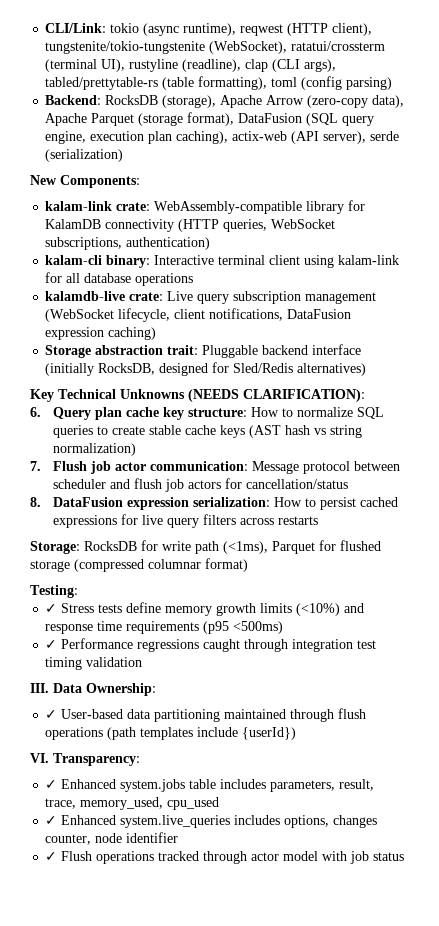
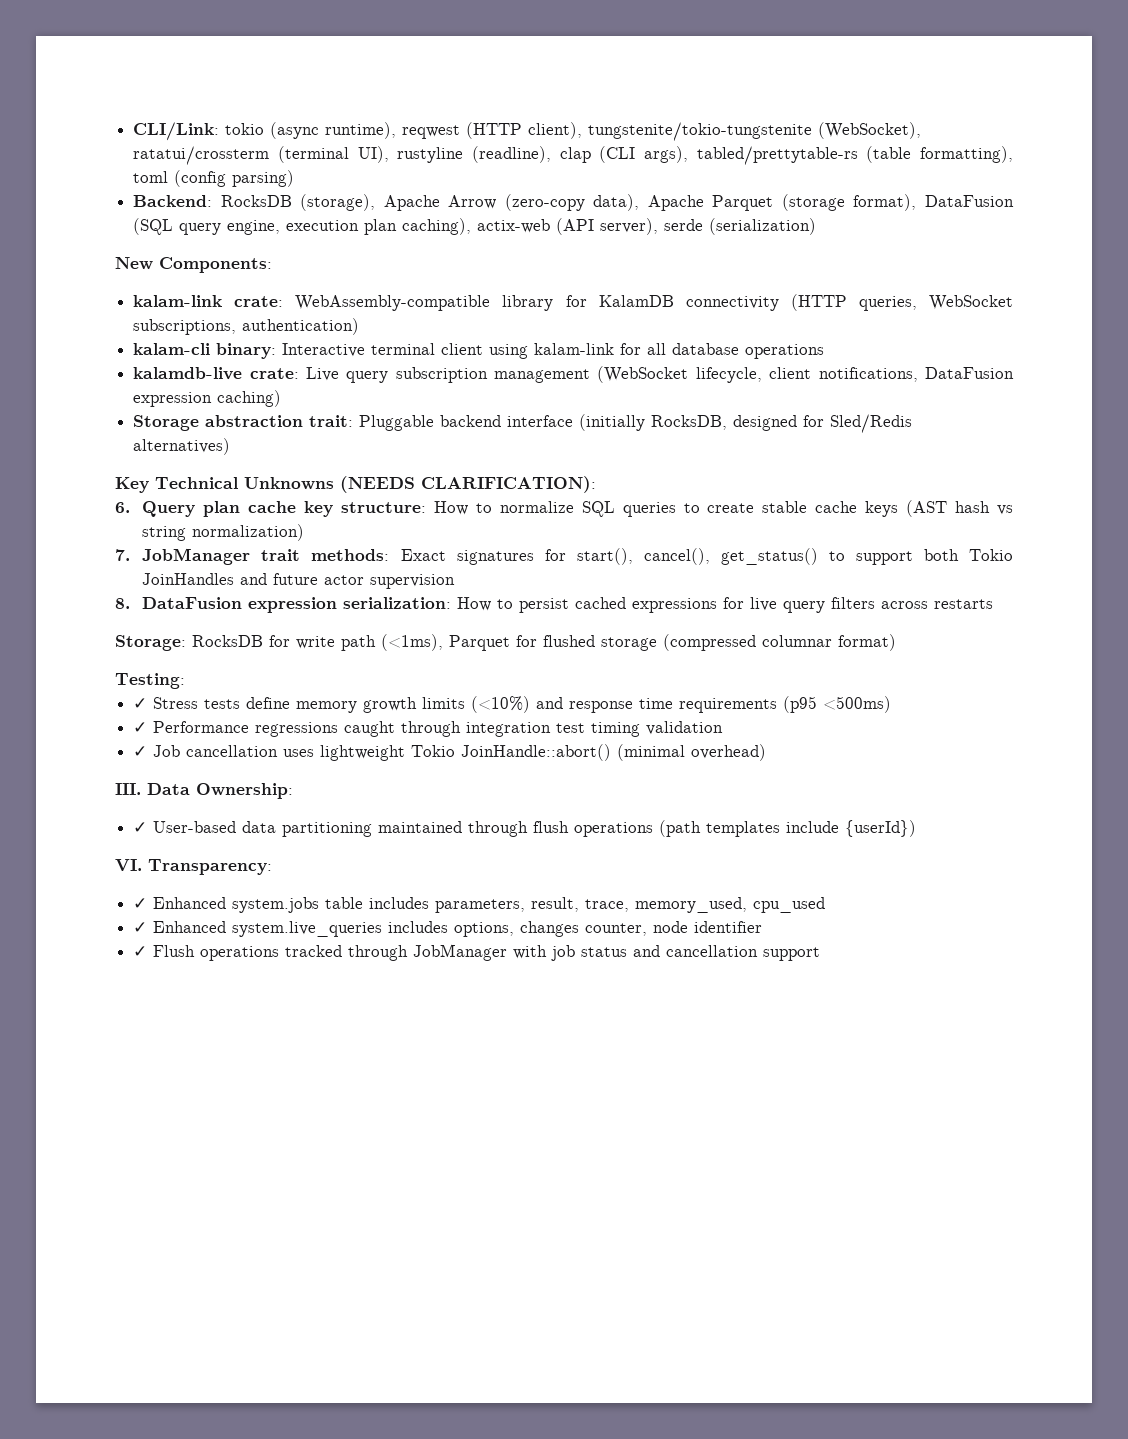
[52,461,400,474] [52,478,348,492] Flush job actor communication: Message protocol between scheduler and flush job actors for cancellation/status -> [142,548,1014,565] [142,573,456,589] JobManager trait methods: Exact signatures for start(), cancel(), get_status() to support both Tokio JoinHandles and future actor supervision
(143, 662) none -> [133,744,767,761] // ✓ Job cancellation uses lightweight Tokio JoinHandle::abort() (minimal overhead)
[251,851,319,861] actor model -> [413,944,508,961] JobManager
(405, 856) none -> [633,945,821,961] and cancellation support

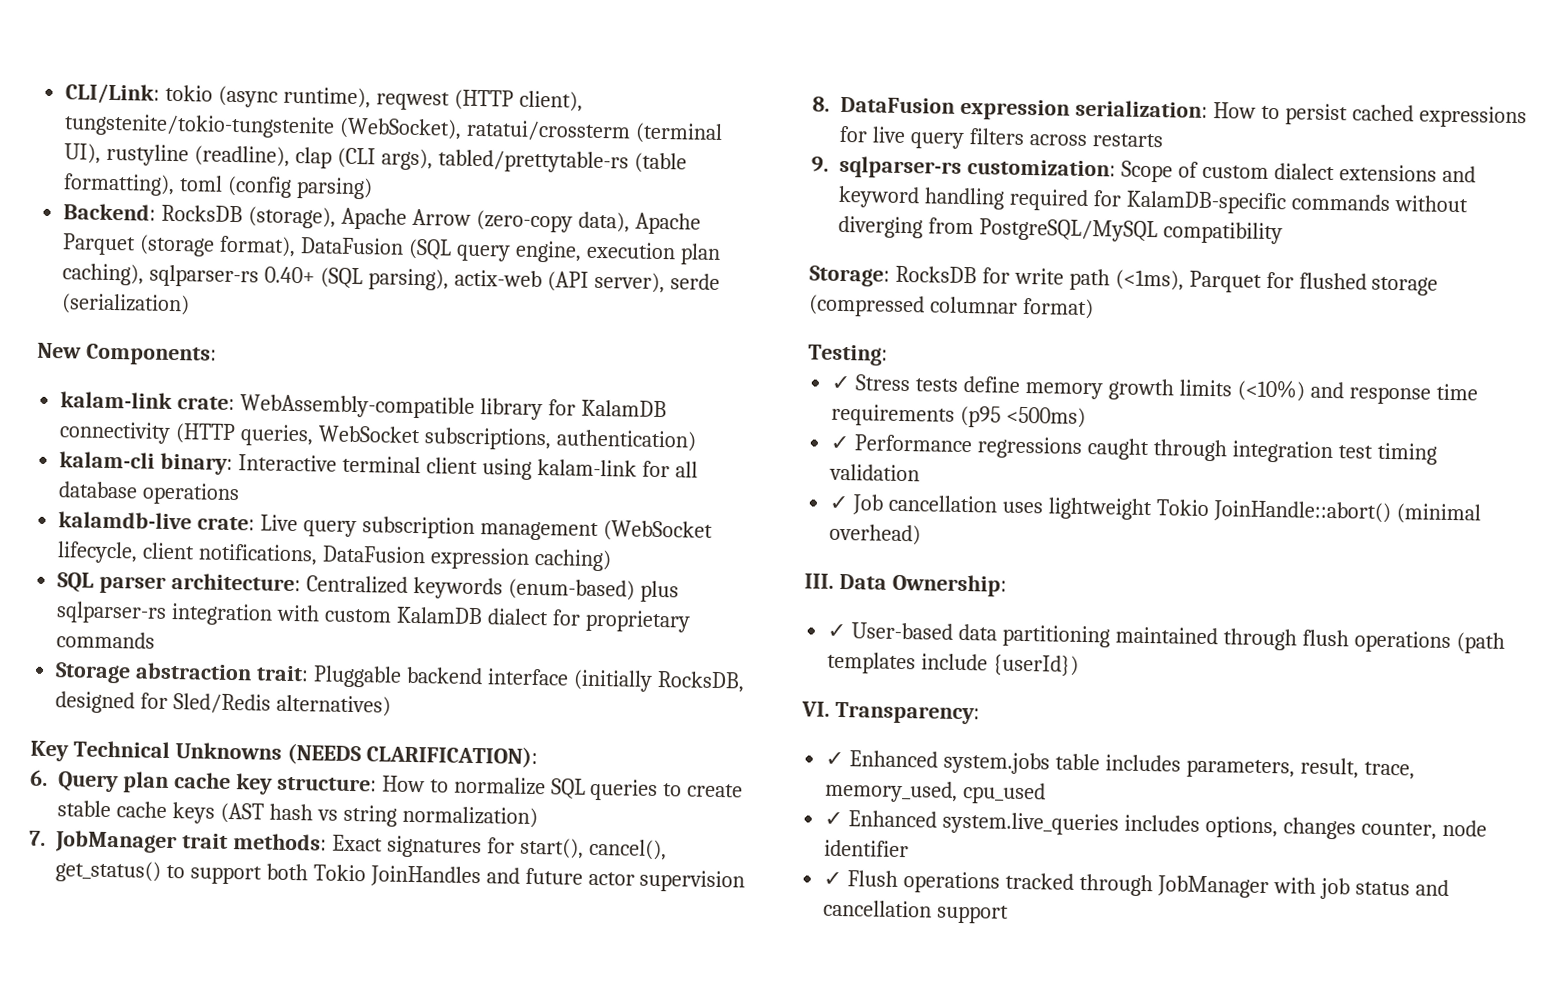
(472, 226) none -> [149,264,449,291] sqlparser-rs 0.40+ (SQL parsing),
(282, 398) none -> [57,572,679,603] [56,601,691,633] [56,631,156,649] // SQL parser architecture: Centralized keywords (enum-based) plus sqlparser-rs integration with custom KalamDB dialect for proprietary commands
(994, 604) none -> [811,155,1476,183] [838,185,1468,215] [838,215,1283,245] // 9. sqlparser-rs customization: Scope of custom dialect extensions and keyword handling required for KalamDB-specific commands without diverging from PostgreSQL/MySQL compatibility

